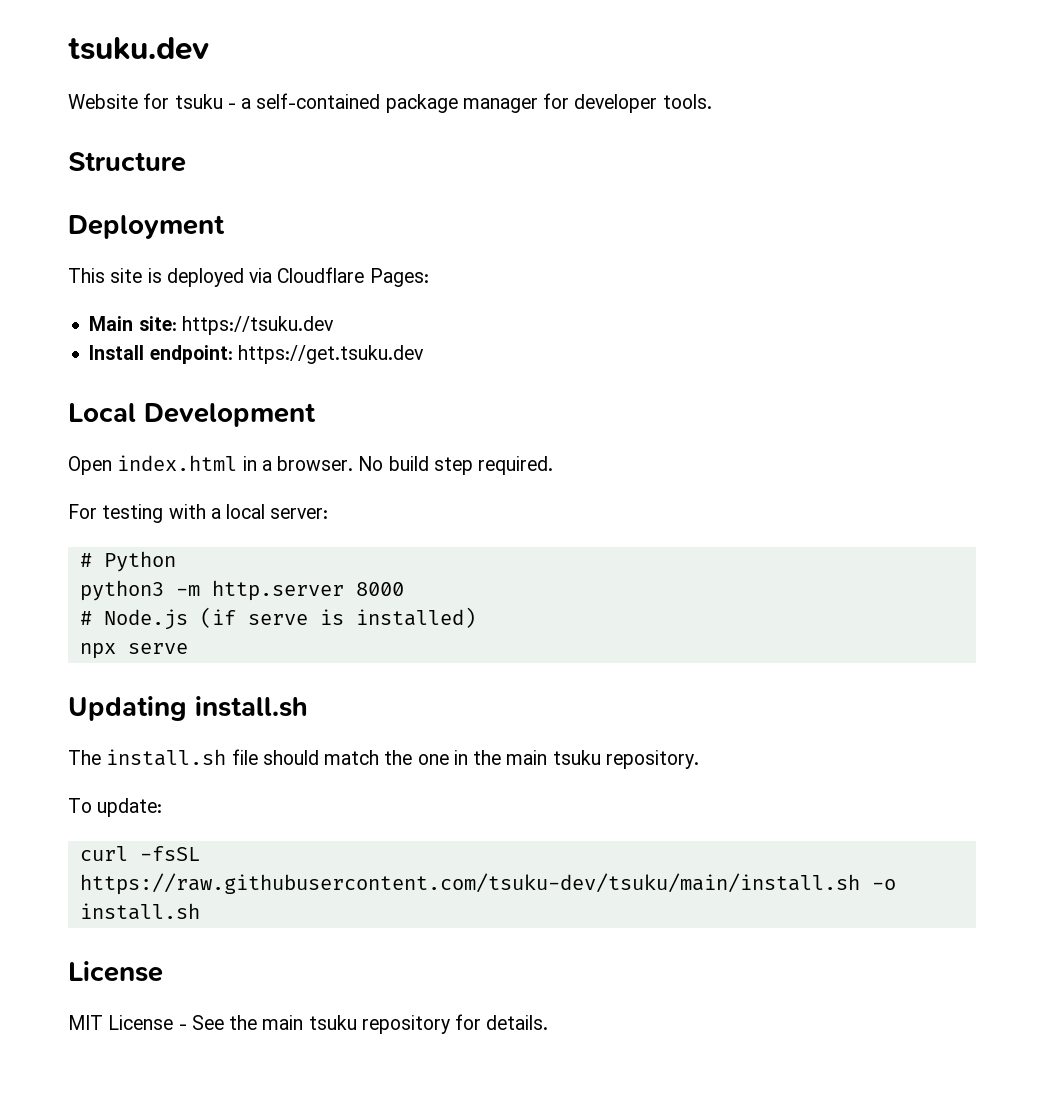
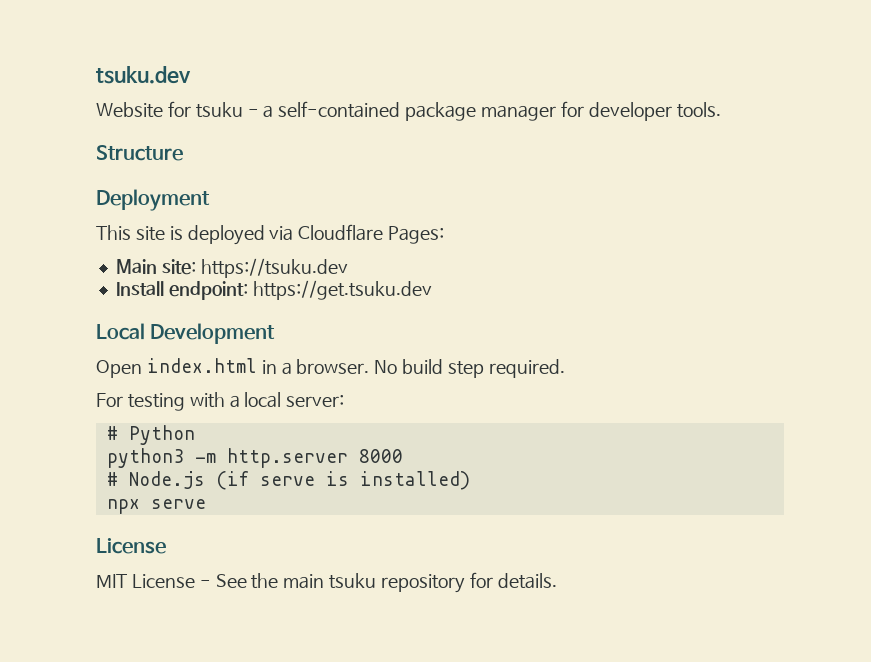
[68,696,307,721] [68,749,699,769] [68,798,163,817] [79,846,200,861] [79,873,896,895] [79,903,200,920] // Updating install.sh // The install.sh file should match the one in the main tsuku repository. // To update: // curl -fsSL https://raw.githubusercontent.com/tsuku-dev/tsuku/main/install.sh -o install.sh -> (206, 504) none

